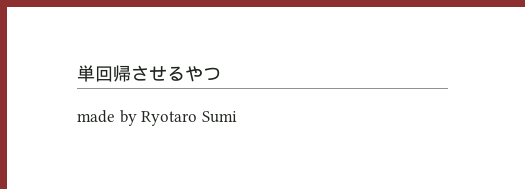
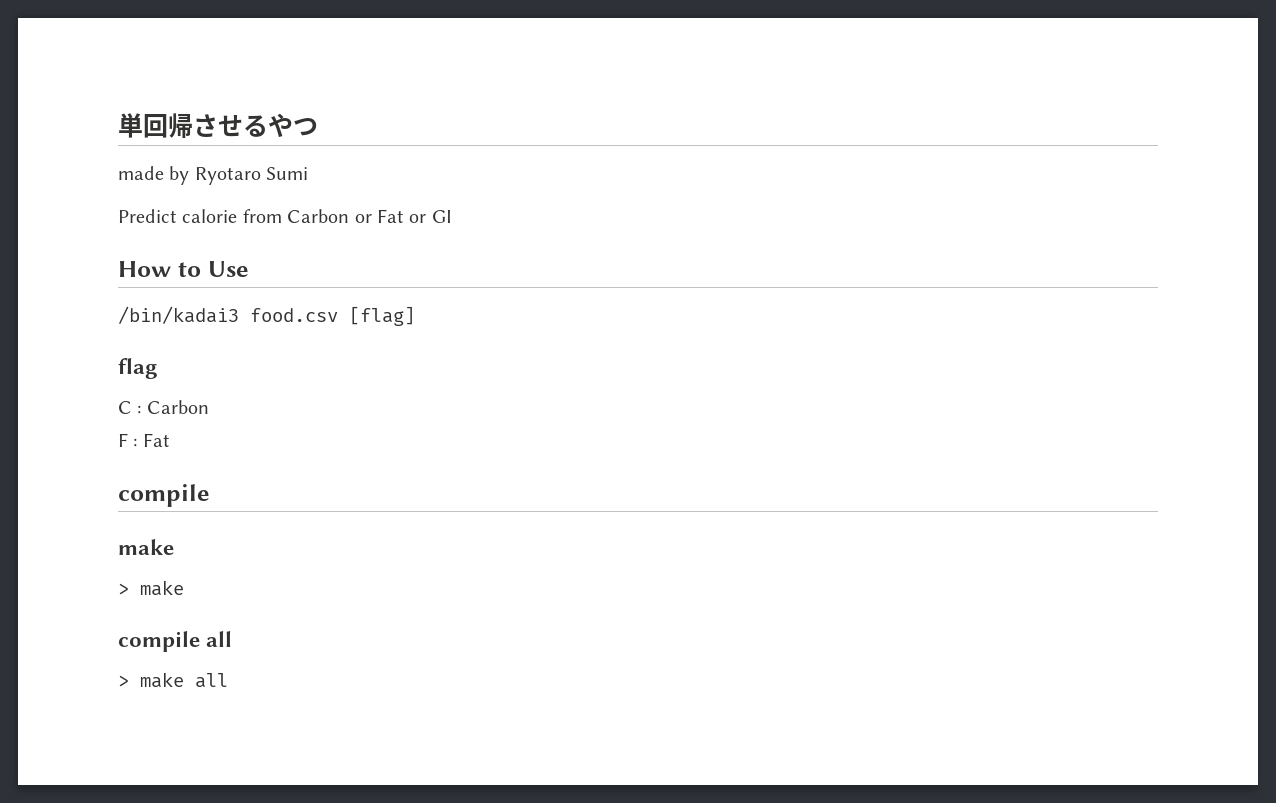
(237, 117) none -> [118,209,452,223] [118,261,249,277] [118,306,415,326] [118,358,158,379] [118,400,209,414] [118,433,170,447] [118,484,210,507] [118,539,174,555] [118,580,184,596] [118,631,233,652] [118,672,228,688] // Predict calorie from Carbon or Fat or GI // How to Use // /bin/kadai3 food.csv [flag] // flag // C : Carbon // F : Fat // compile // make // > make // compile all // > make all

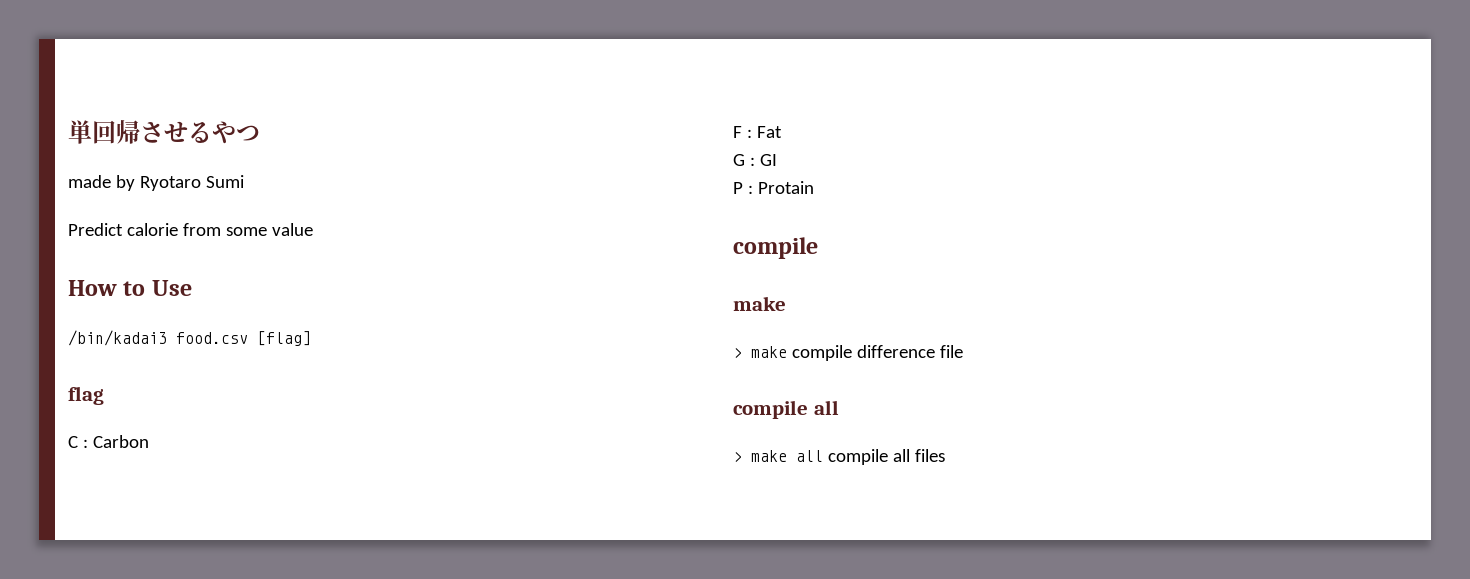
[287,209,452,223] Carbon or Fat or GI -> [225,223,313,236] some value
(170, 440) none -> [733,154,777,166] [733,181,814,194] // G : GI // P : Protain
(184, 588) none -> [791,345,963,361] compile difference file
(228, 680) none -> [827,449,945,465] compile all files

